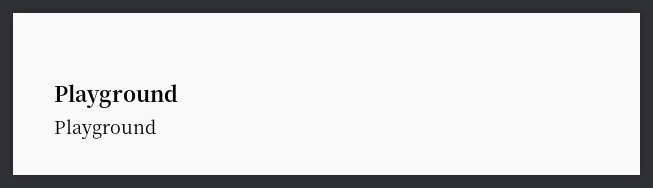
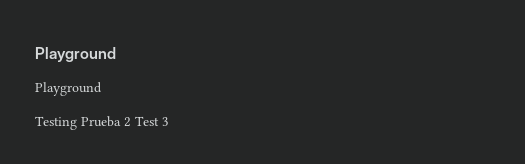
(156, 129) none -> [35,116,169,130] // Testing Prueba 2 Test 3

